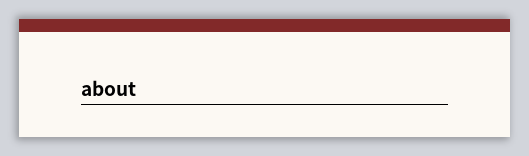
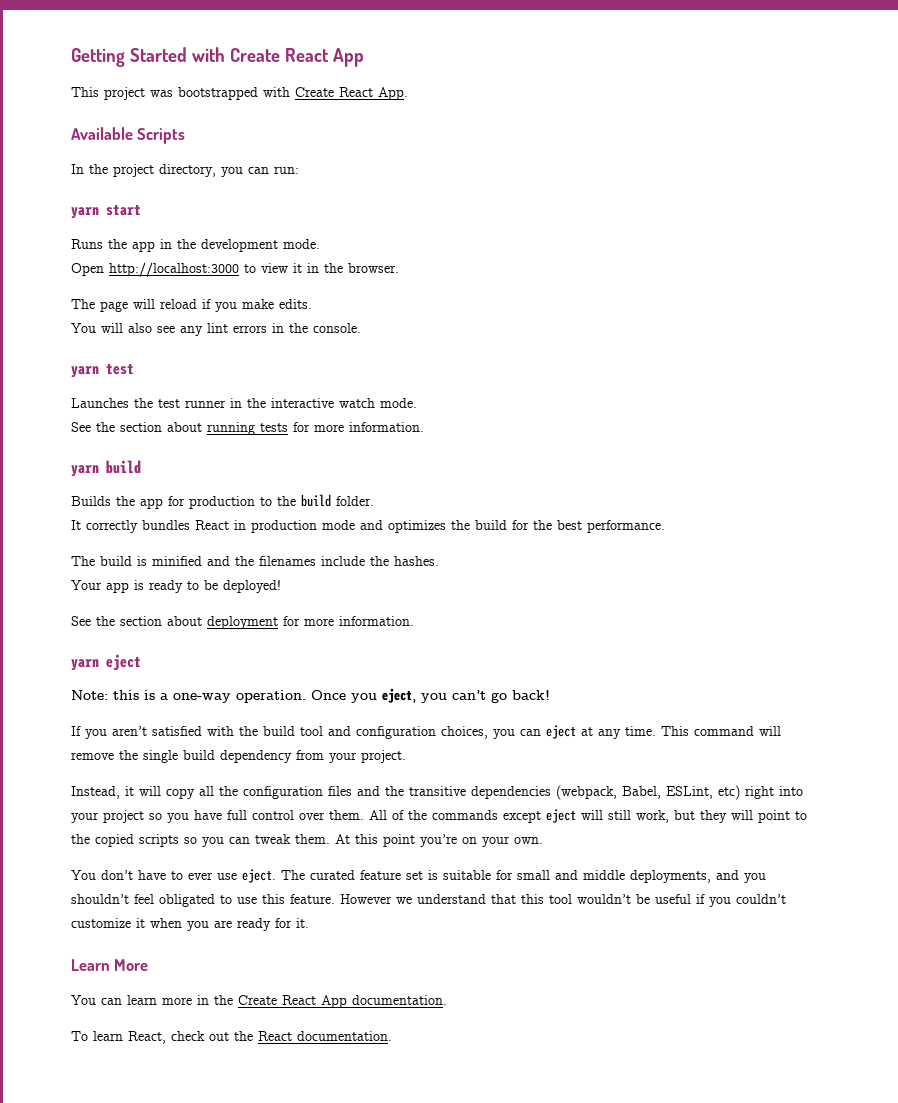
[81,80,136,96] about -> [71,47,364,67] [71,87,408,100] [71,127,186,144] [71,164,299,177] [71,205,141,219] [71,239,320,252] [71,262,399,277] [71,299,312,312] [71,323,361,336] [71,364,134,378] [71,398,417,408] [71,422,424,435] [71,460,141,477] [71,494,374,509] [71,520,665,533] [71,556,439,566] [71,580,281,593] [71,616,414,629] [71,654,141,671] [71,688,550,703] [71,725,781,739] [71,750,406,763] [71,785,803,800] [71,809,807,823] [71,834,543,847] [71,869,766,883] [71,894,786,907] [71,918,309,931] [71,959,149,971] [71,995,447,1008] [71,1031,392,1044] Getting Started with Create React App // This project was bootstrapped with Create React App. // Available Scripts // In the project directory, you can run: // yarn start // Runs the app in the development mode. // Open http://localhost:3000 to view it in the browser. // The page will reload if you make edits. // You will also see any lint errors in the console. // yarn test // Launches the test runner in the interactive watch mode. // See the section about running tests for more information. // yarn build // Builds the app for production to the build folder. // It correctly bundles React in production mode and optimizes the build for the best performance. // The build is minified and the filenames include the hashes. // Your app is ready to be deployed! // See the section about deployment for more information. // yarn eject // Note: this is a one-way operation. Once you eject, you can’t go back! // If you aren’t satisfied with the build tool and configuration choices, you can eject at any time. This command will remove the single build dependency from your project. // Instead, it will copy all the configuration files and the transitive dependencies (webpack, Babel, ESLint, etc) right into your project so you have full control over them. All of the commands except eject will still work, but they will point to the copied scripts so you can tweak them. At this point you’re on your own. // You don’t have to ever use eject. The curated feature set is suitable for small and middle deployments, and you shouldn’t feel obligated to use this feature. However we understand that this tool wouldn’t be useful if you couldn’t customize it when you are ready for it. // Learn More // You can learn more in the Create React App documentation. // To learn React, check out the React documentation.

